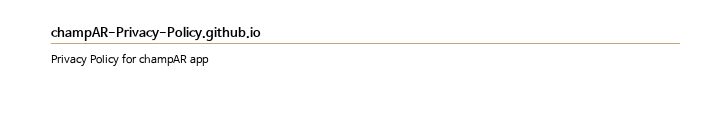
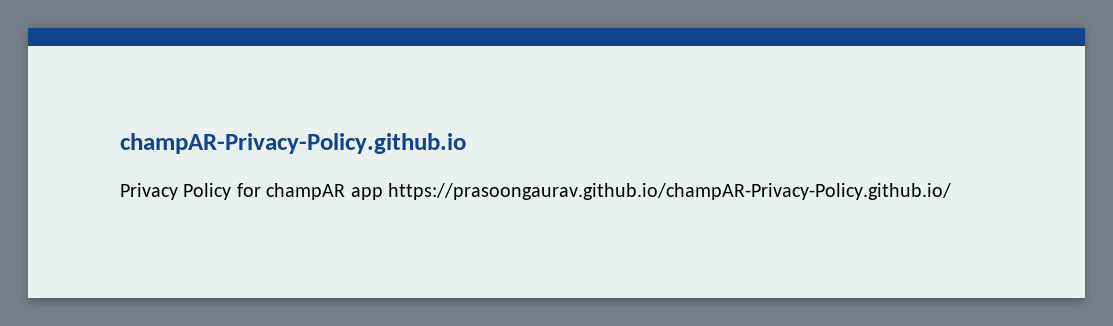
(209, 61) none -> [388,183,951,200] https://prasoongaurav.github.io/champAR-Privacy-Policy.github.io/

